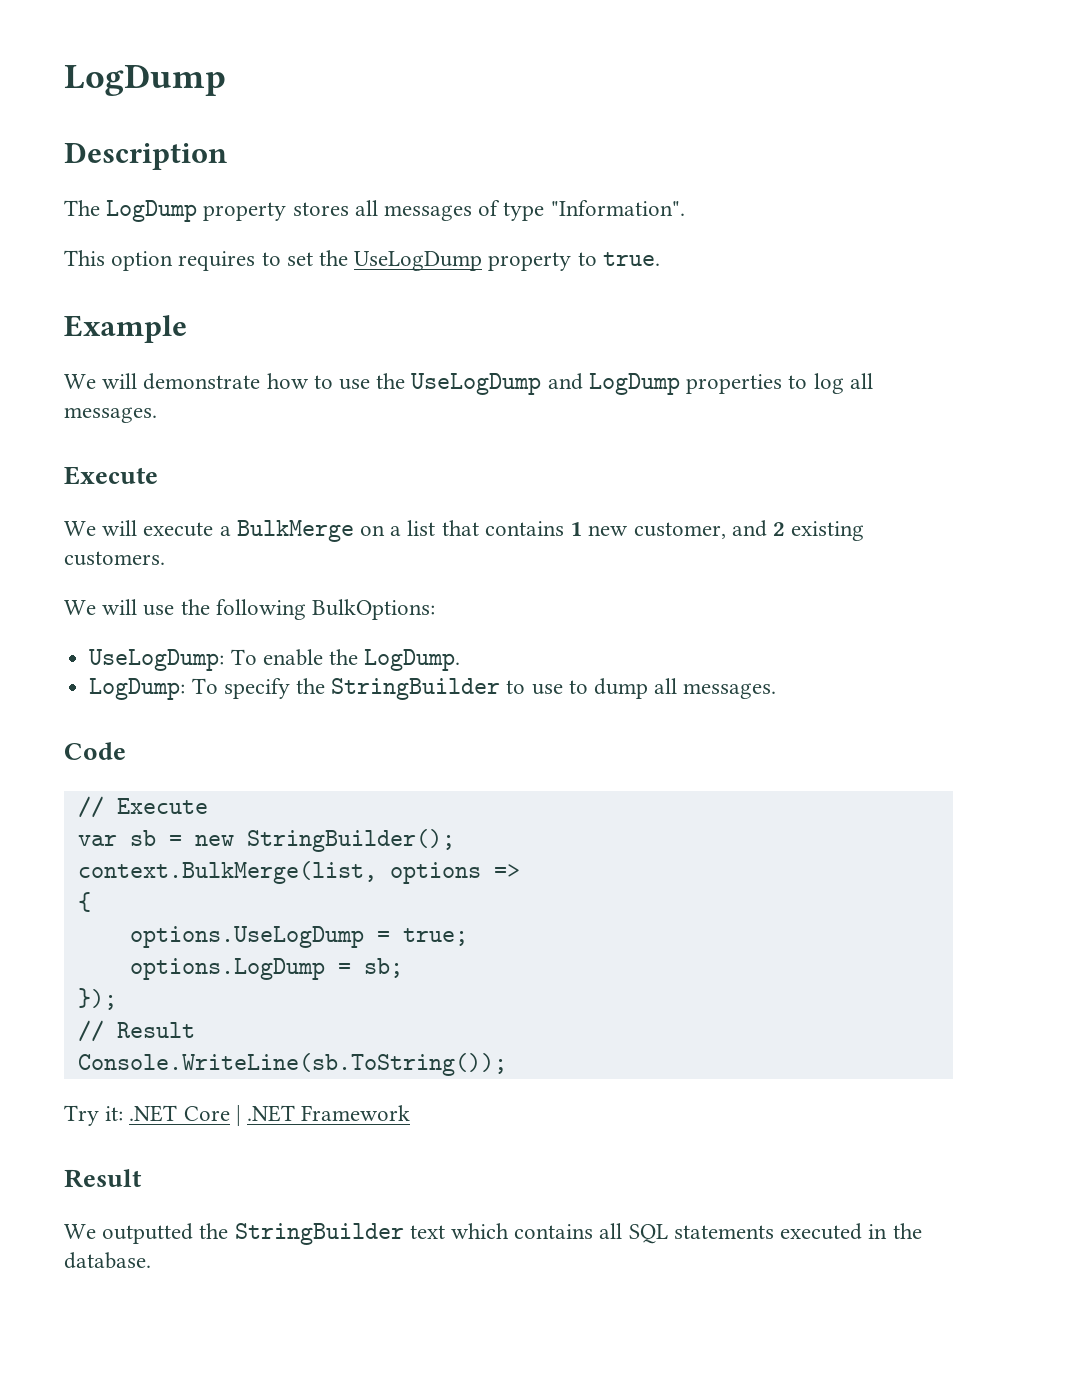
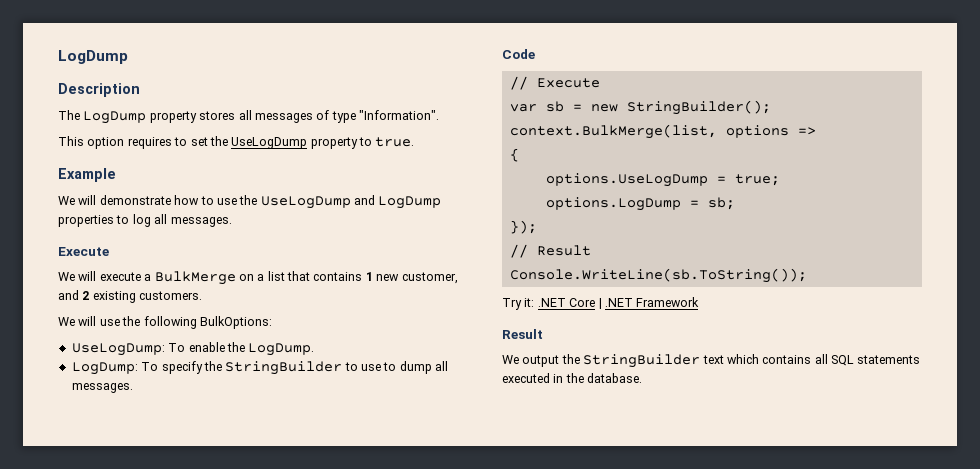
[102,1223,194,1244] outputted -> [522,355,560,367] output

